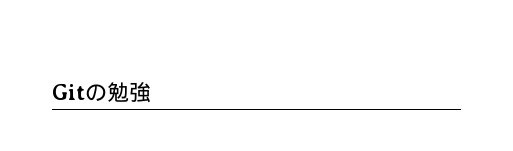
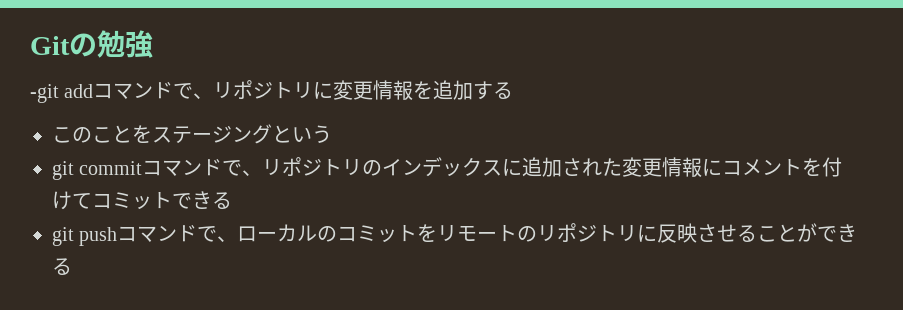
(151, 92) none -> [30,80,514,103] [52,124,332,144] [52,157,843,180] [52,191,232,210] [52,223,858,246] [52,258,72,275] // -git addコマンドで、リポジトリに変更情報を追加する // このことをステージングという // git commitコマンドで、リポジトリのインデックスに追加された変更情報にコメントを付けてコミットできる // git pushコマンドで、ローカルのコミットをリモートのリポジトリに反映させることができる

